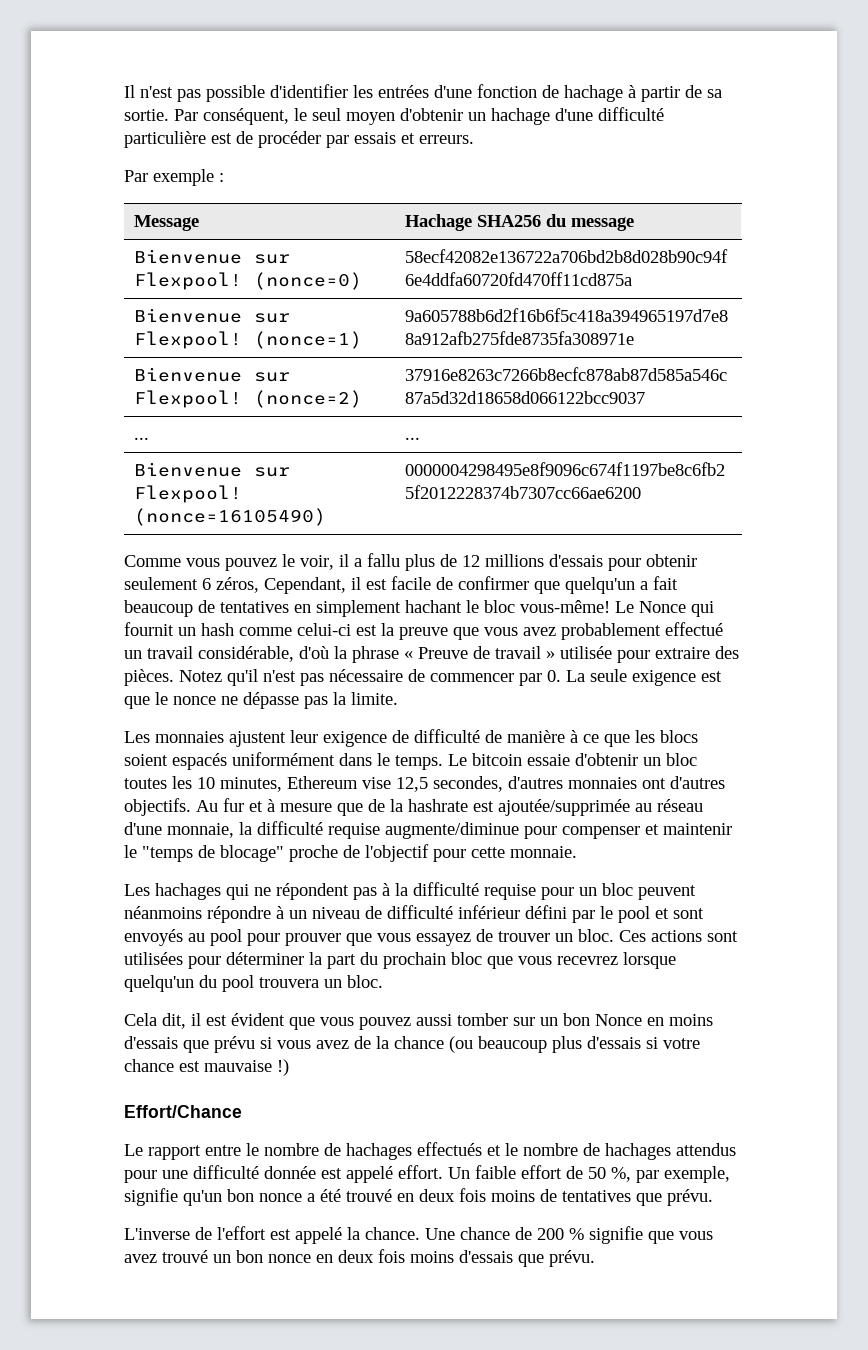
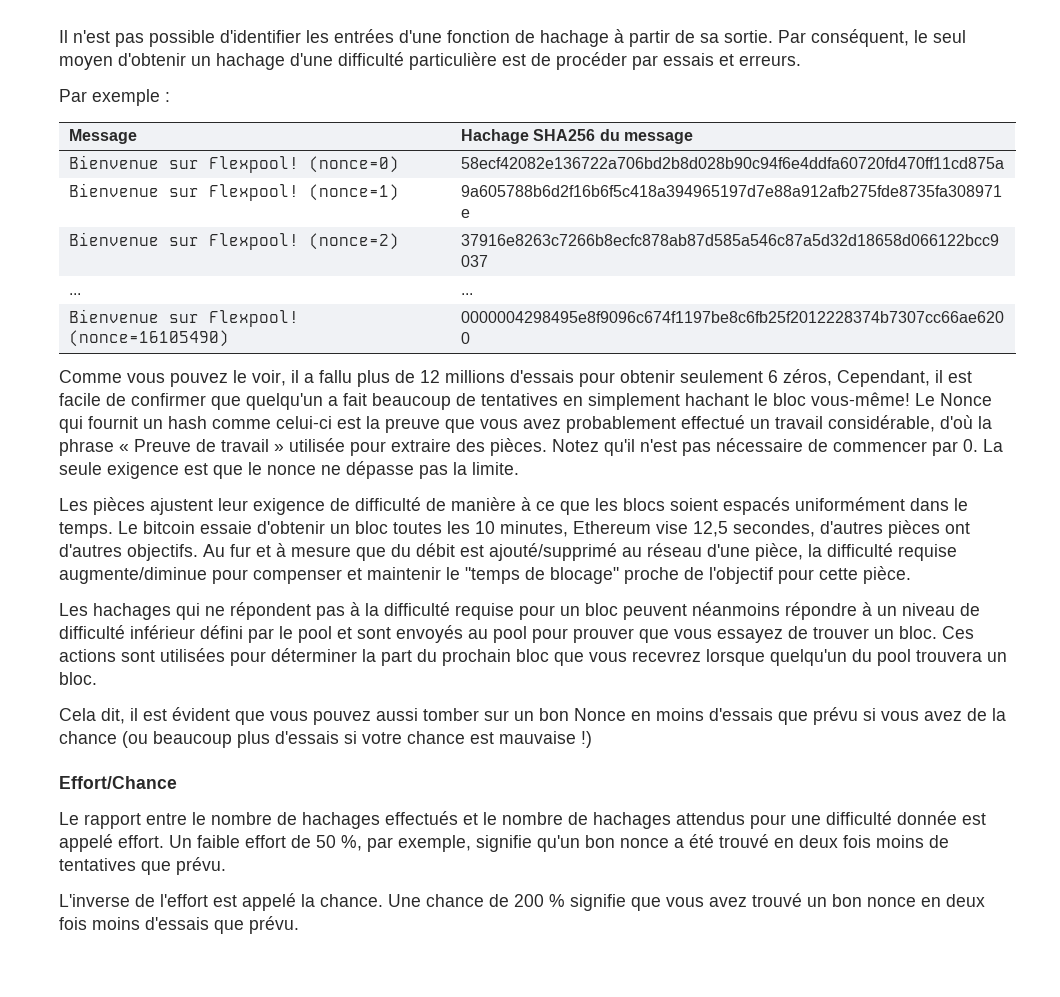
[155,731,224,743] monnaies -> [93,497,145,515] pièces
[568,777,637,789] monnaies -> [888,520,940,538] pièces
[368,799,630,816] de la hashrate est ajoutée/supprimée -> [391,543,617,561] du débit est ajouté/supprimé
[167,823,234,838] monnaie, -> [755,543,803,561] pièce,
[510,846,577,858] monnaie. -> [863,566,911,584] pièce.

